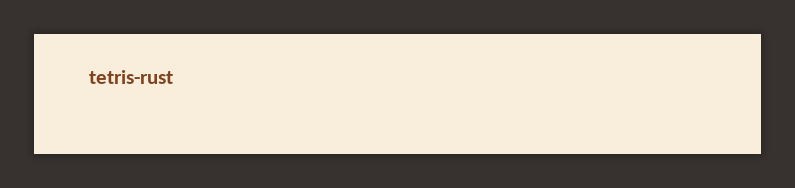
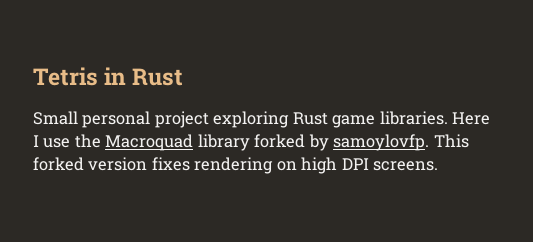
[89,70,173,84] tetris-rust -> [33,67,184,86] [33,111,491,128] [33,134,469,151] [33,157,439,174] Tetris in Rust // Small personal project exploring Rust game libraries. Here I use the Macroquad library forked by samoylovfp. This forked version fixes rendering on high DPI screens.

